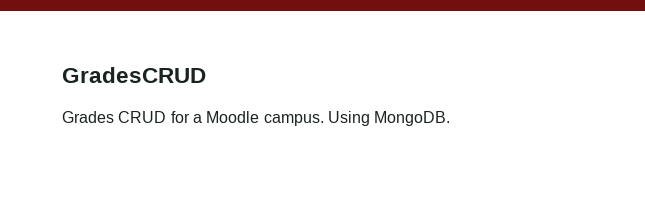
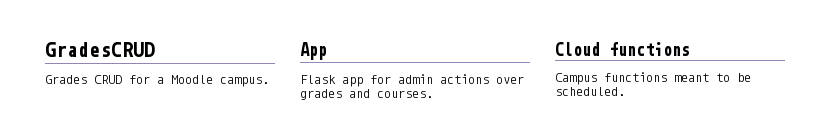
[327,111,451,126] Using MongoDB. -> [300,42,327,60] [300,74,524,87] [300,89,433,100] [555,42,690,56] [555,72,751,85] [555,87,625,96] // App // Flask app for admin actions over grades and courses. // Cloud functions // Campus functions meant to be scheduled.

